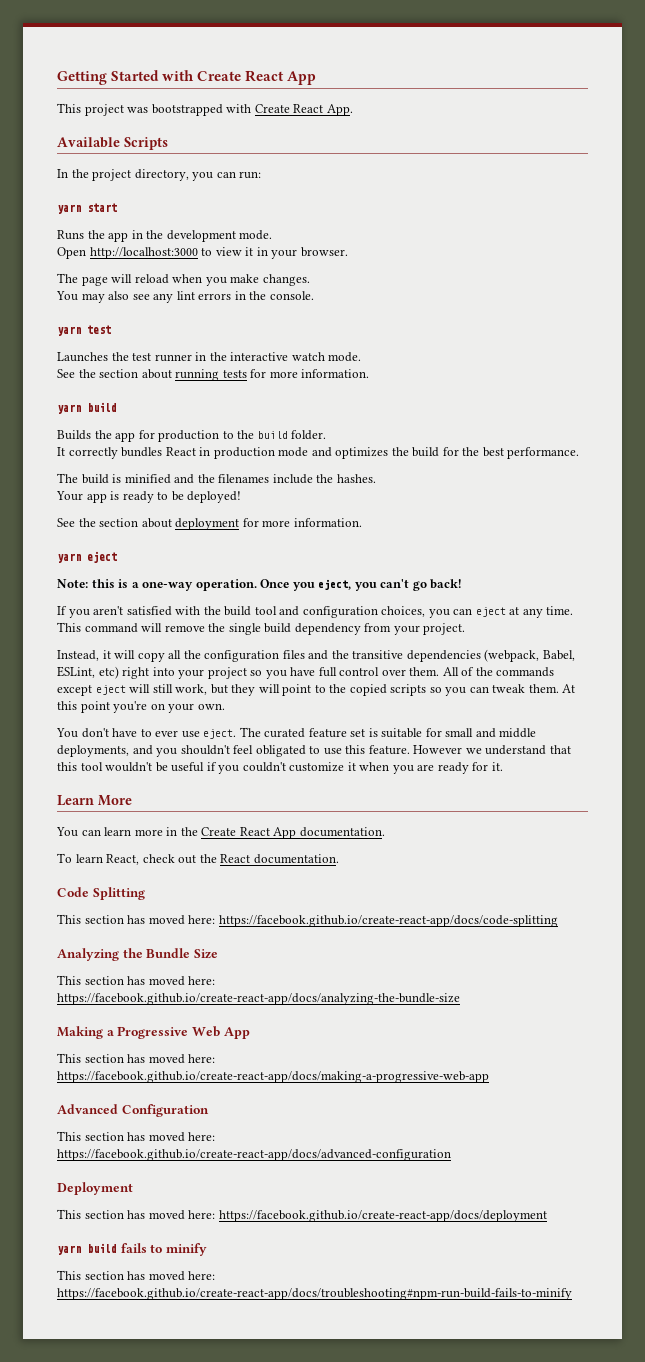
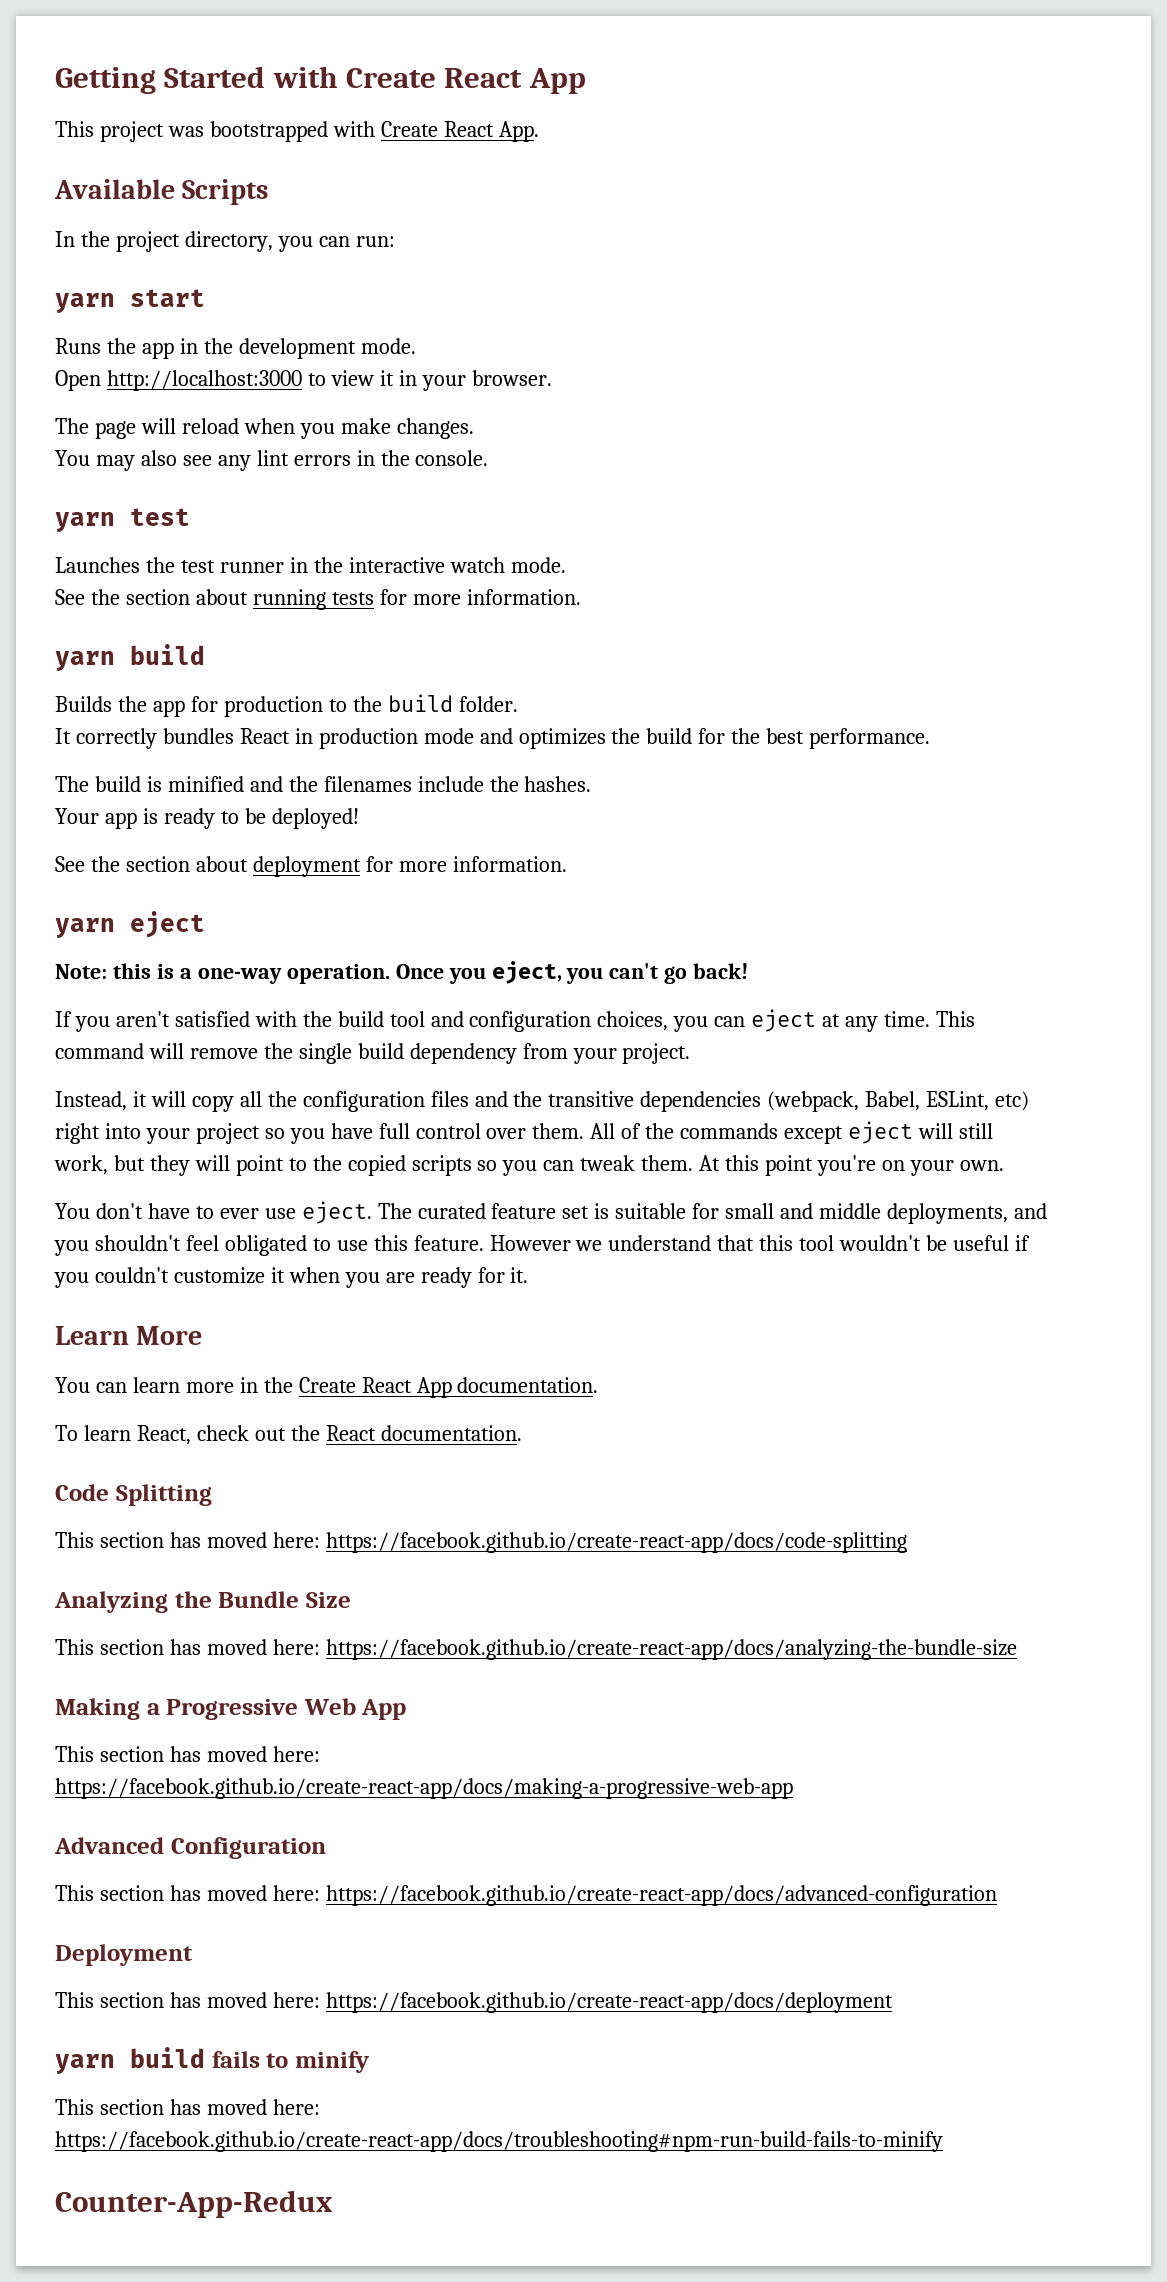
(572, 1294) none -> [55,2190,333,2218] // Counter-App-Redux

